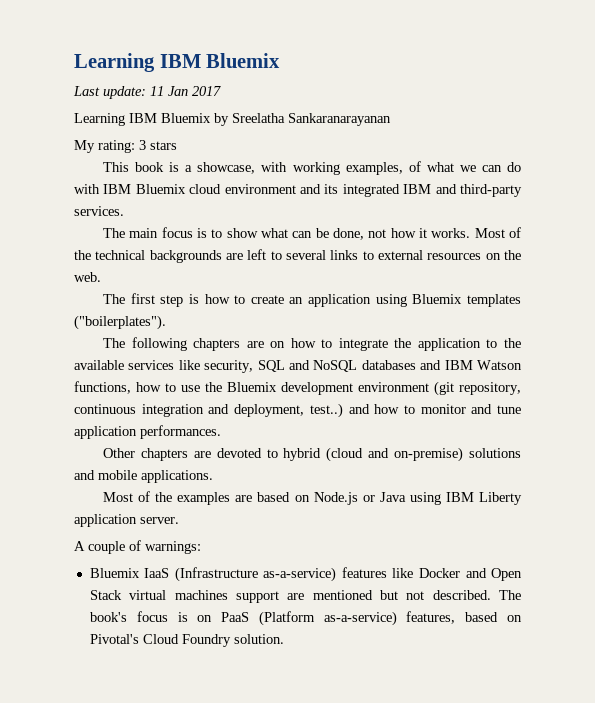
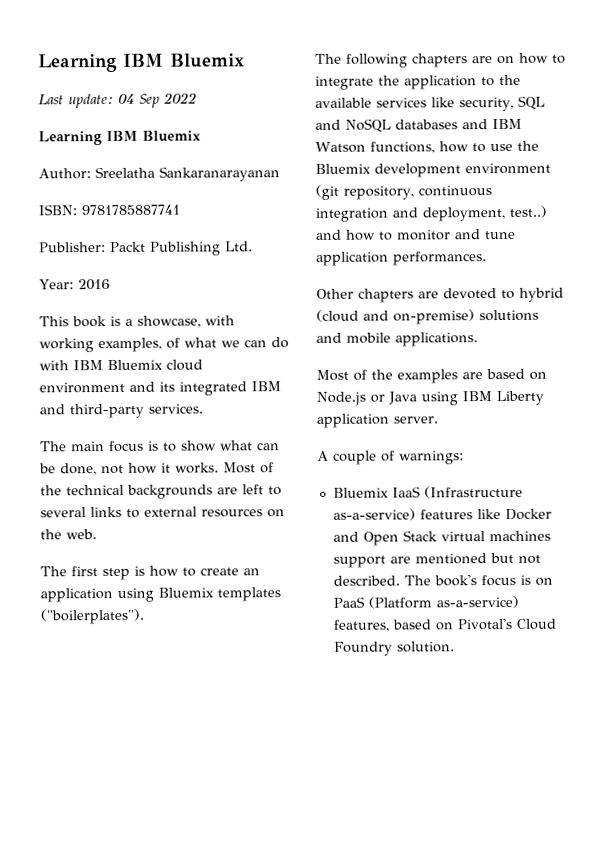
[150,86,221,96] [74,113,229,126] 11 Jan 2017 // Learning IBM Bluemix by -> [118,92,197,108] [38,130,201,146] [38,168,91,180] 04 Sep 2022 // Learning IBM Bluemix // Author:
[74,140,177,153] My rating: 3 stars -> [38,204,180,216] [39,241,253,256] [39,278,110,291] ISBN: 9781785887741 // Publisher: Packt Publishing Ltd. // Year: 2016

